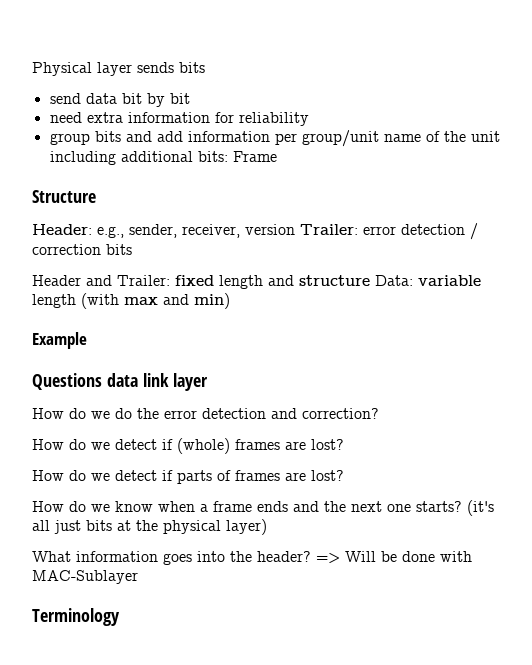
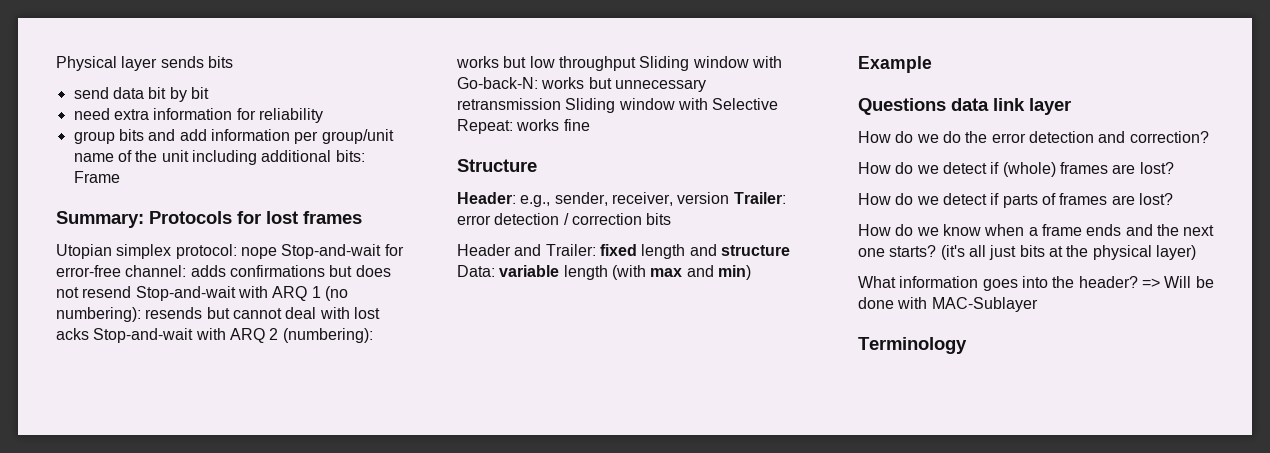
(277, 156) none -> [56,211,362,228] [56,244,404,259] [56,265,391,277] [56,286,348,301] [56,307,380,322] [56,328,373,343] [456,56,782,71] [457,77,706,92] [457,98,779,113] [457,119,590,134] // Summary: Protocols for lost frames // Utopian simplex protocol: nope Stop-and-wait for error-free channel: adds confirmations but does not resend Stop-and-wait with ARQ 1 (no numbering): resends but cannot deal with lost acks Stop-and-wait with ARQ 2 (numbering): works but low throughput Sliding window with Go-back-N: works but unnecessary retransmission Sliding window with Selective Repeat: works fine

